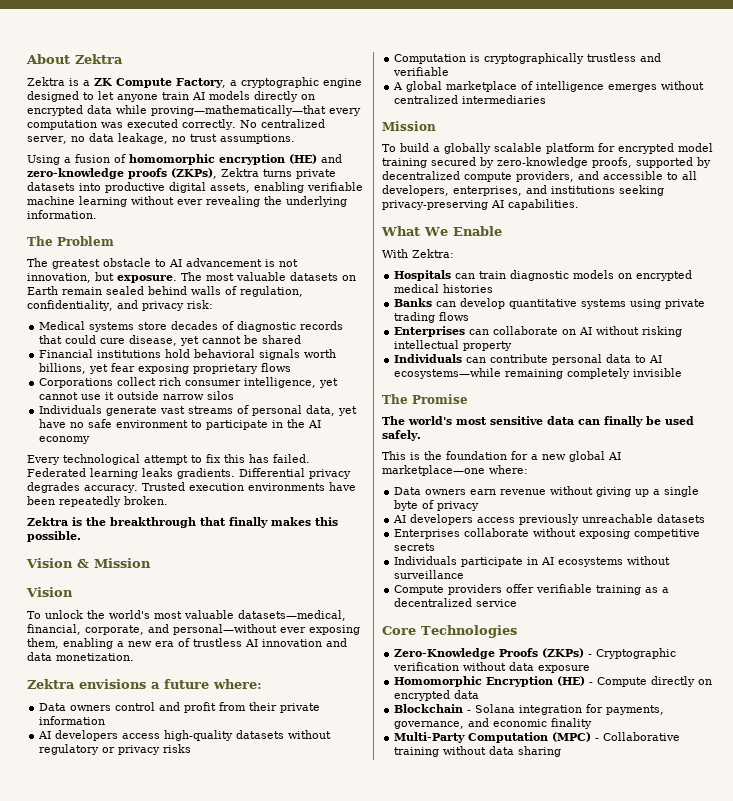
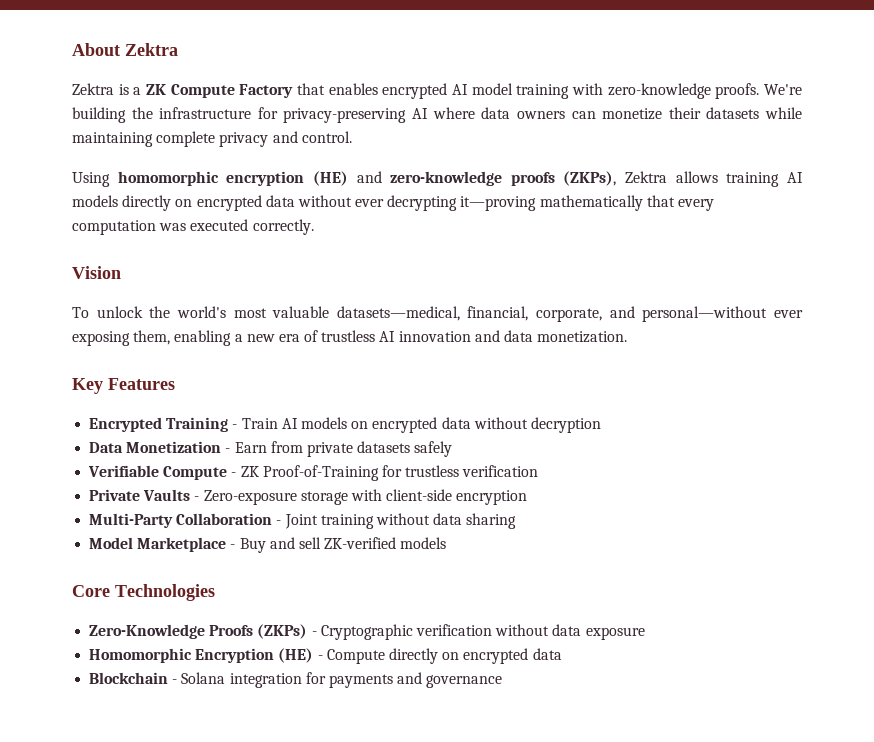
[176,77,362,88] [27,91,315,102] [27,105,361,116] [27,119,325,130] [27,133,295,144] [27,154,126,165] Factory, a cryptographic engine designed to let anyone train AI models directly on encrypted data while proving—mathematically—that every computation was executed correctly. No centralized server, no data leakage, no trust assumptions. // Using a fusion of -> [239,83,802,99] [72,107,803,123] [72,131,352,147] [72,172,110,187] Factory that enables encrypted AI model training with zero-knowledge proofs. We're building the infrastructure for privacy-preserving AI where data owners can monetize their datasets while maintaining complete privacy and control. // Using
[263,169,336,179] [27,182,363,193] [27,196,347,207] [27,210,97,219] [27,236,114,246] [27,258,298,269] [27,272,356,283] [27,286,303,297] [27,300,213,311] [39,321,344,332] [39,335,302,346] [39,349,337,360] [39,363,292,374] [39,377,339,388] [39,391,235,400] [39,405,358,416] [39,419,322,430] [39,436,91,444] [27,454,310,465] [27,468,351,479] [27,482,356,493] [27,496,168,507] [27,517,338,528] [27,531,81,542] [26,558,151,568] turns private datasets into productive digital assets, enabling verifiable machine learning without ever revealing the underlying information. // The Problem // The greatest obstacle to AI advancement is not innovation, but exposure. The most valuable datasets on Earth remain sealed behind walls of regulation, confidentiality, and privacy risk: // Medical systems store decades of diagnostic records that could cure disease, yet cannot be shared // Financial institutions hold behavioral signals worth billions, yet fear exposing proprietary flows // Corporations collect rich consumer intelligence, yet cannot use it outside narrow silos // Individuals generate vast streams of personal data, yet have no safe environment to participate in the AI economy // Every technological attempt to fix this has failed. Federated learning leaks gradients. Differential privacy degrades accuracy. Trusted execution environments have been repeatedly broken. // Zektra is the breakthrough that finally makes this possible. // Vision & Mission -> [675,171,803,187] [72,195,715,211] [72,219,314,235] allows training AI models directly on encrypted data without ever decrypting it—proving mathematically that every computation was executed correctly.
[27,679,262,689] [39,702,321,713] [39,716,106,725] [38,730,332,741] [39,744,192,755] [394,53,662,64] [393,67,450,76] [393,81,705,92] [394,95,547,104] [382,121,436,131] [382,143,713,154] [382,157,711,168] [382,171,697,182] [382,185,664,196] [382,199,579,210] [381,226,502,236] [382,249,454,258] [394,270,693,281] [394,284,494,293] [394,298,706,309] [394,312,470,323] [394,326,683,337] [394,340,513,351] [394,354,663,365] [394,368,683,379] [382,394,468,404] [382,416,694,427] [382,430,421,441] [382,451,621,462] [382,465,528,476] [394,486,700,497] [394,500,480,511] [393,514,706,525] [394,528,701,539] [394,543,436,551] [394,556,671,567] [394,570,465,579] [394,584,670,595] [394,598,518,607] Zektra envisions a future where: // Data owners control and profit from their private information // AI developers access high-quality datasets without regulatory or privacy risks // Computation is cryptographically trustless and verifiable // A global marketplace of intelligence emerges without centralized intermediaries // Mission // To build a globally scalable platform for encrypted model training secured by zero-knowledge proofs, supported by decentralized compute providers, and accessible to all developers, enterprises, and institutions seeking privacy-preserving AI capabilities. // What We Enable // With Zektra: // Hospitals can train diagnostic models on encrypted medical histories // Banks can develop quantitative systems using private trading flows // Enterprises can collaborate on AI without risking intellectual property // Individuals can contribute personal data to AI ecosystems—while remaining completely invisible // The Promise // The world's most sensitive data can finally be used safely. // This is the foundation for a new global AI marketplace—one where: // Data owners earn revenue without giving up a single byte of privacy // AI developers access previously unreachable datasets // Enterprises collaborate without exposing competitive secrets // Individuals participate in AI ecosystems without surveillance // Compute providers offer verifiable training as a decentralized service -> [72,378,175,394] [89,417,601,433] [89,441,453,457] [88,465,539,481] [89,489,528,505] [89,513,517,529] [89,537,447,553] Key Features // Encrypted Training - Train AI models on encrypted data without decryption // Data Monetization - Earn from private datasets safely // Verifiable Compute - ZK Proof-of-Training for trustless verification // Private Vaults - Zero-exposure storage with client-side encryption // Multi-Party Collaboration - Joint training without data sharing // Model Marketplace - Buy and sell ZK-verified models
[606,705,665,715] [394,718,593,729] [394,732,681,743] [394,746,562,757] payments, governance, and economic finality // Multi-Party Computation (MPC) - Collaborative training without data sharing -> [328,672,503,688] payments and governance

